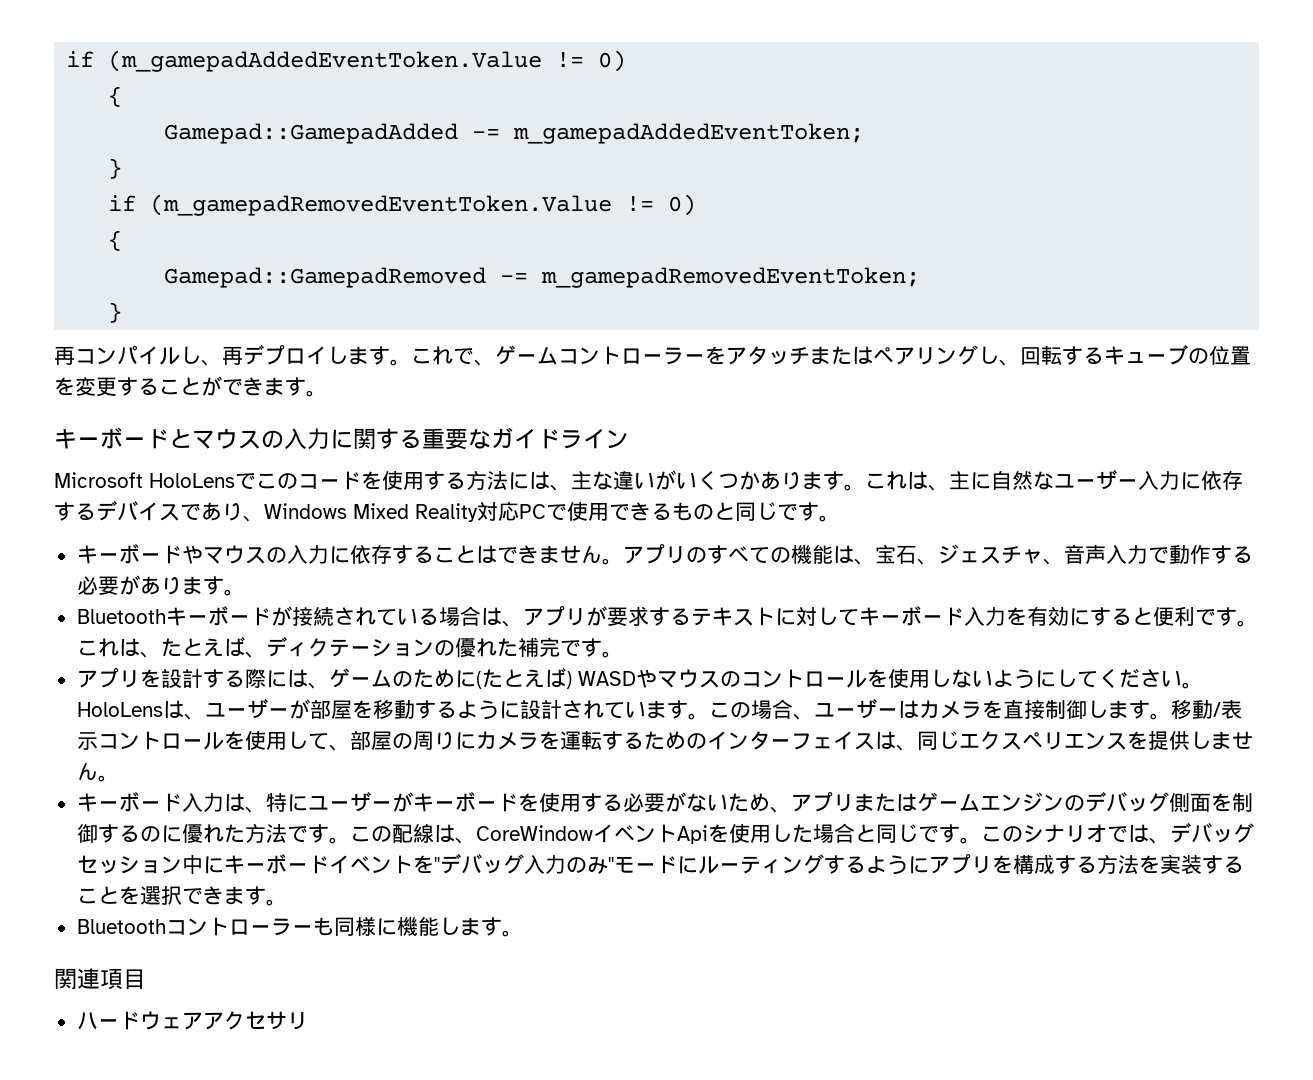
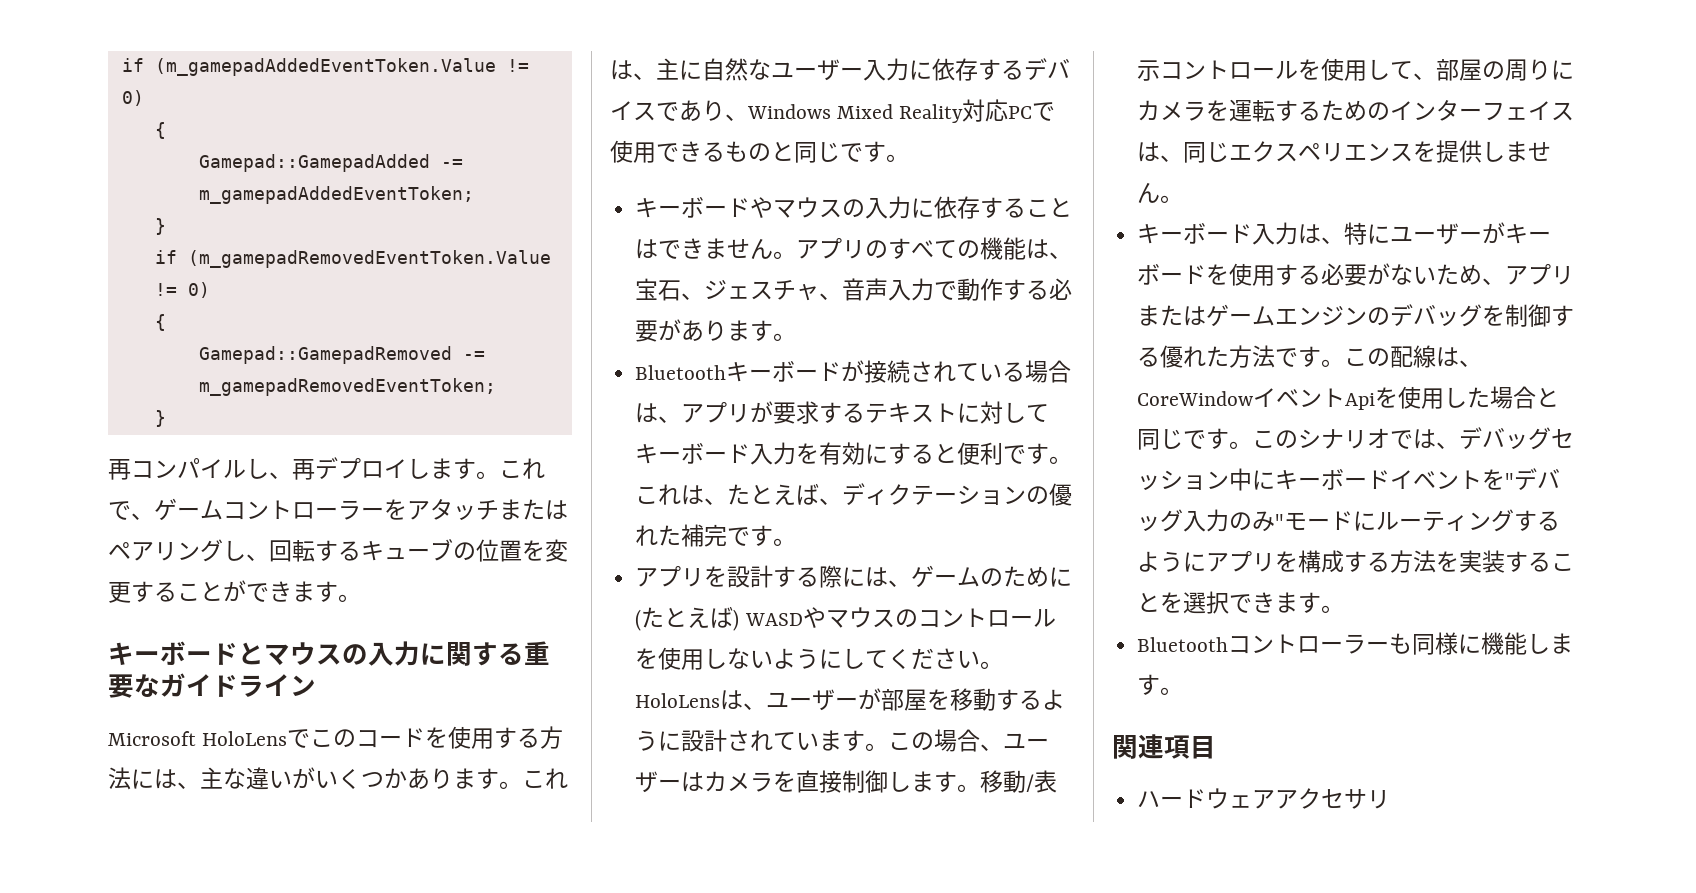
[1168,793,1211,812] 側面 -> (1483, 315) none
[139,825,182,843] のに -> (1161, 357) none

